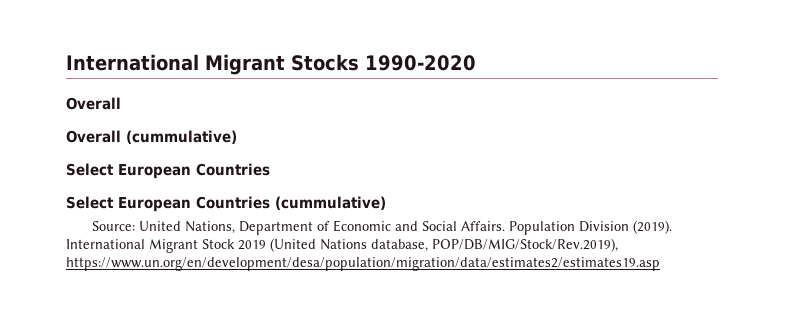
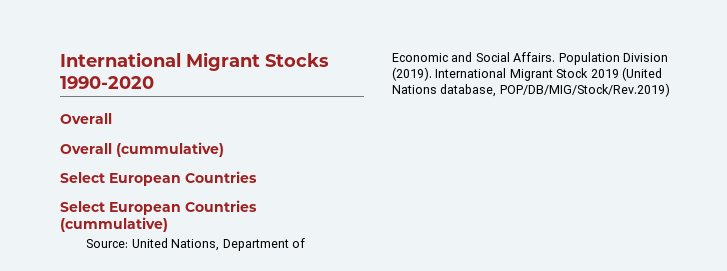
[432,238,618,252] [66,257,660,271] POP/DB/MIG/Stock/Rev.2019), https://www.un.org/en/development/desa/population/migration/data/estimates2/estimates19.asp -> [499,83,670,97] POP/DB/MIG/Stock/Rev.2019)

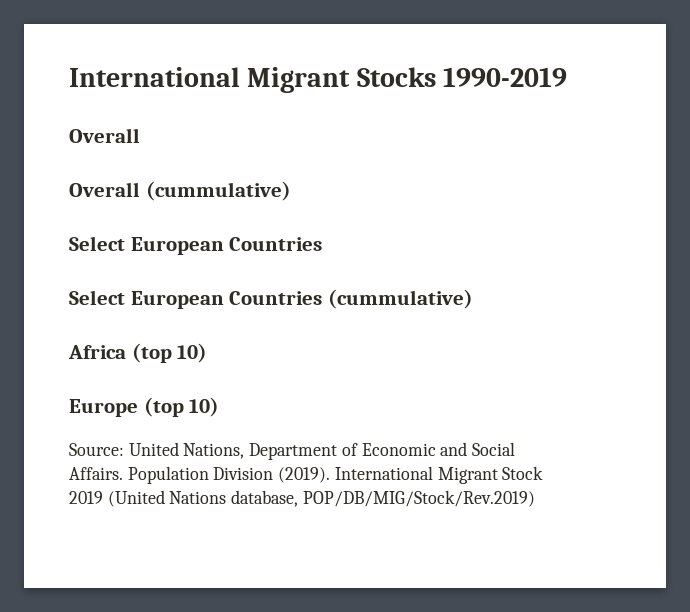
[60,76,154,89] 1990-2020 -> [443,67,568,87] 1990-2019
(168, 224) none -> [68,343,208,363] [69,397,220,417] // Africa (top 10) // Europe (top 10)

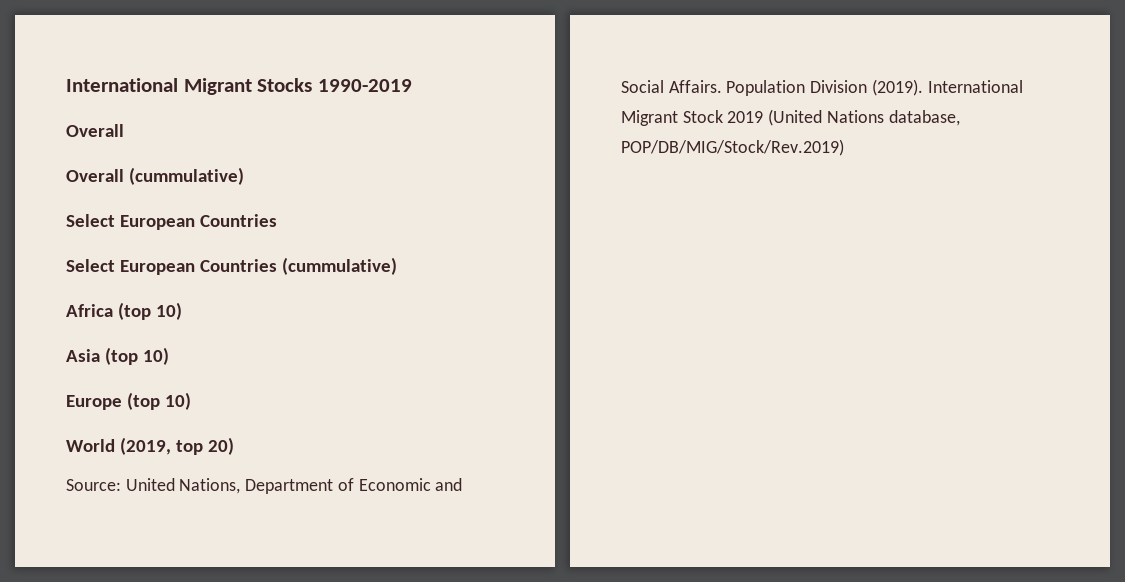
(208, 353) none -> [66,347,169,365] // Asia (top 10)
(220, 407) none -> [66,437,234,455] // World (2019, top 20)

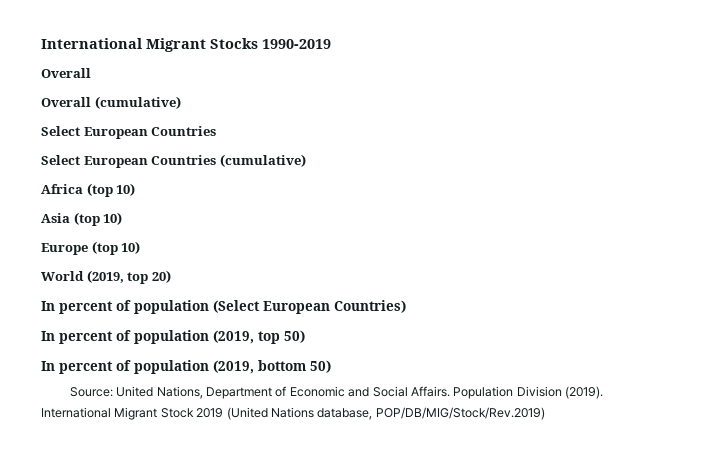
[128,167,244,185] (cummulative) -> [94,96,181,109] (cumulative)
[281,257,397,275] (cummulative) -> [219,154,306,167] (cumulative)
(234, 446) none -> [41,300,406,314] [41,330,305,344] [41,360,331,374] // In percent of population (Select European Countries) // In percent of population (2019, top 50) // In percent of population (2019, bottom 50)

